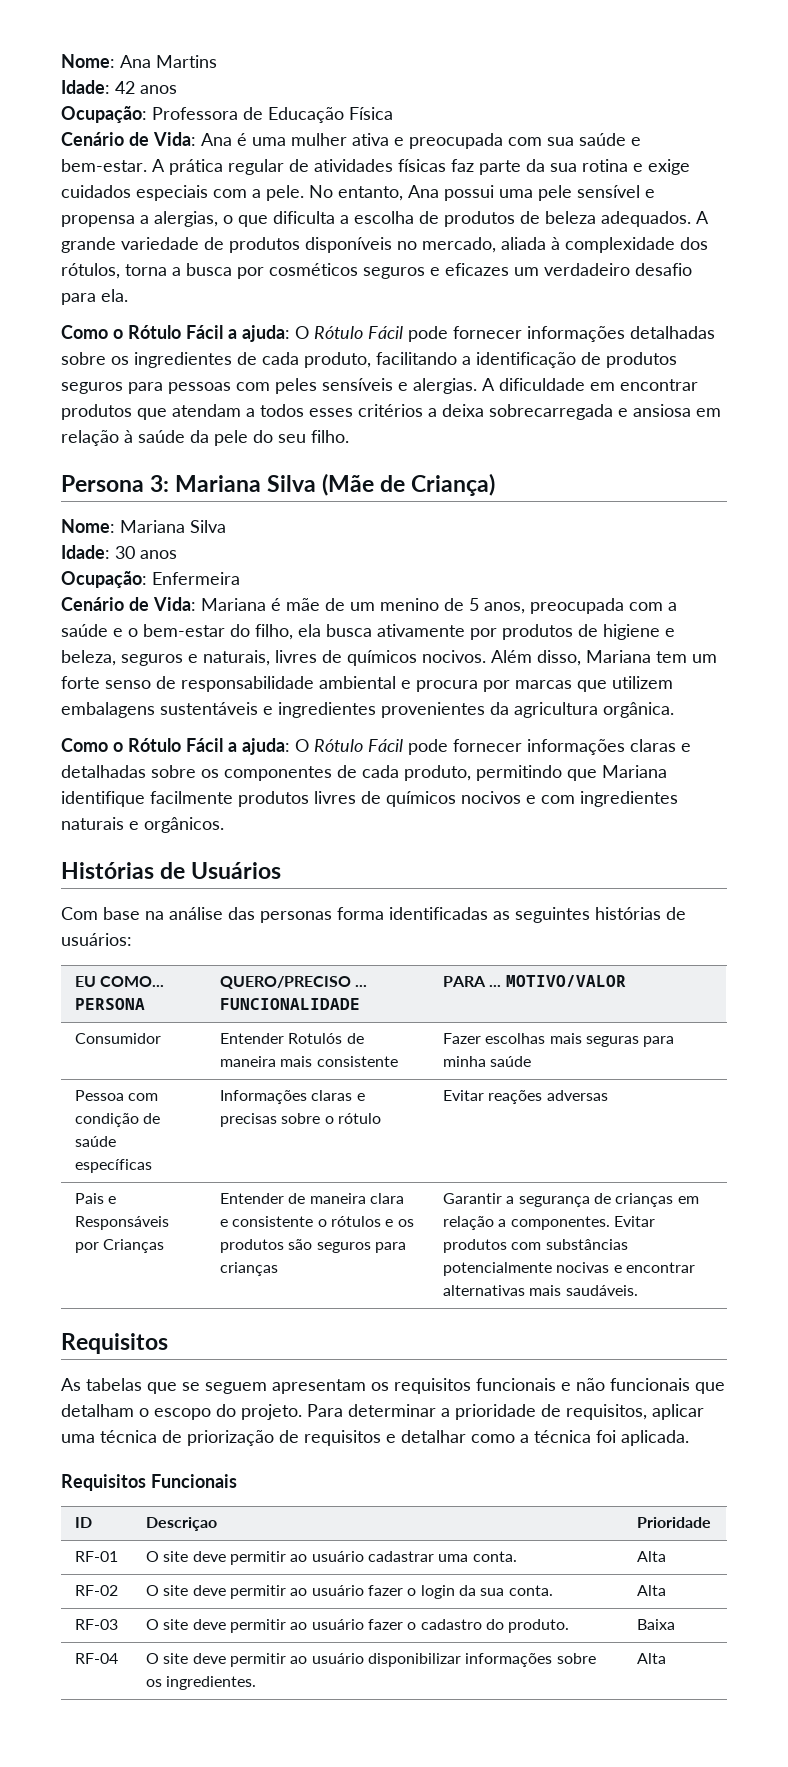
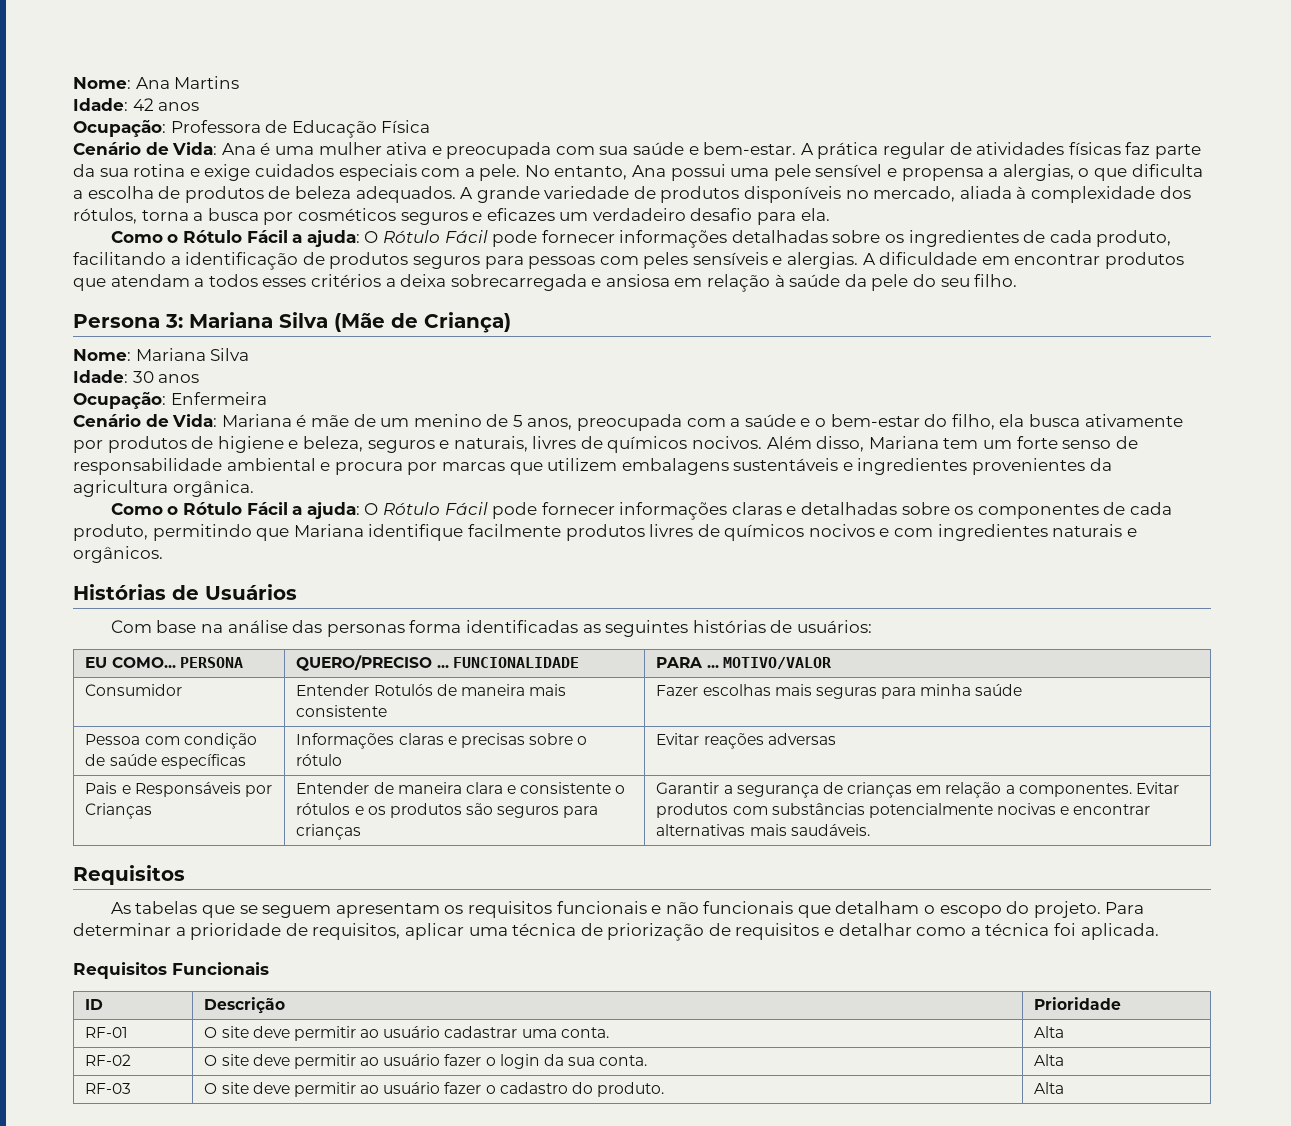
[145,1517,217,1531] Descriçao -> [204,997,286,1014] Descrição
[636,1619,675,1630] [74,1653,118,1664] [145,1653,596,1667] [145,1676,257,1690] | Baixa // RF-04 | O site deve permitir ao usuário disponibilizar informações sobre os ingredientes. -> (665, 1089) none

